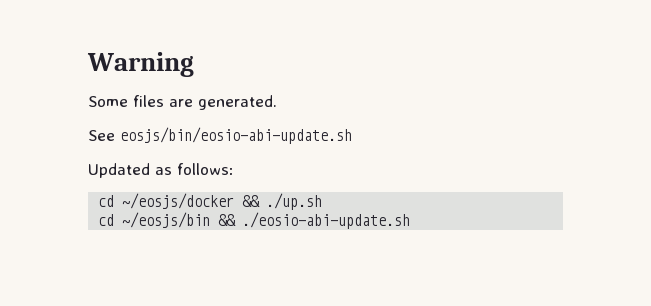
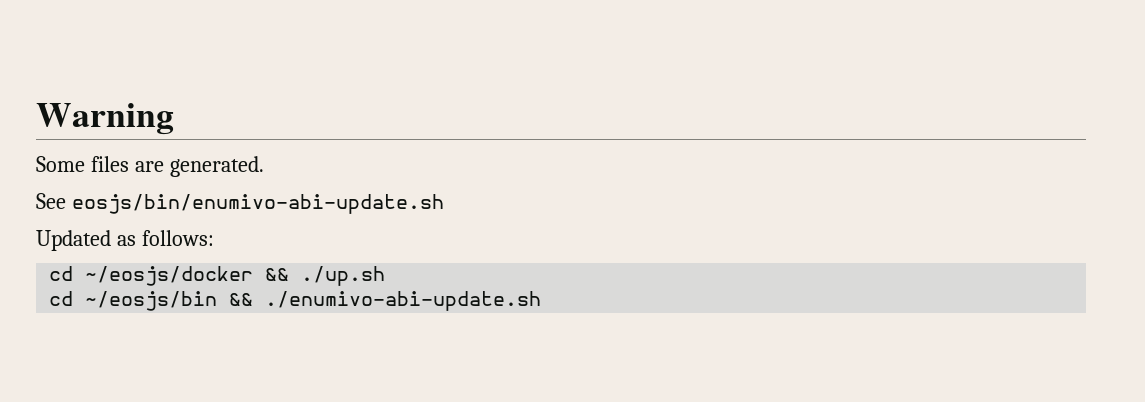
[120,127,352,144] eosjs/bin/eosio-abi-update.sh -> [71,194,444,214] eosjs/bin/enumivo-abi-update.sh
[242,212,411,229] ./eosio-abi-update.sh -> [265,291,542,311] ./enumivo-abi-update.sh

